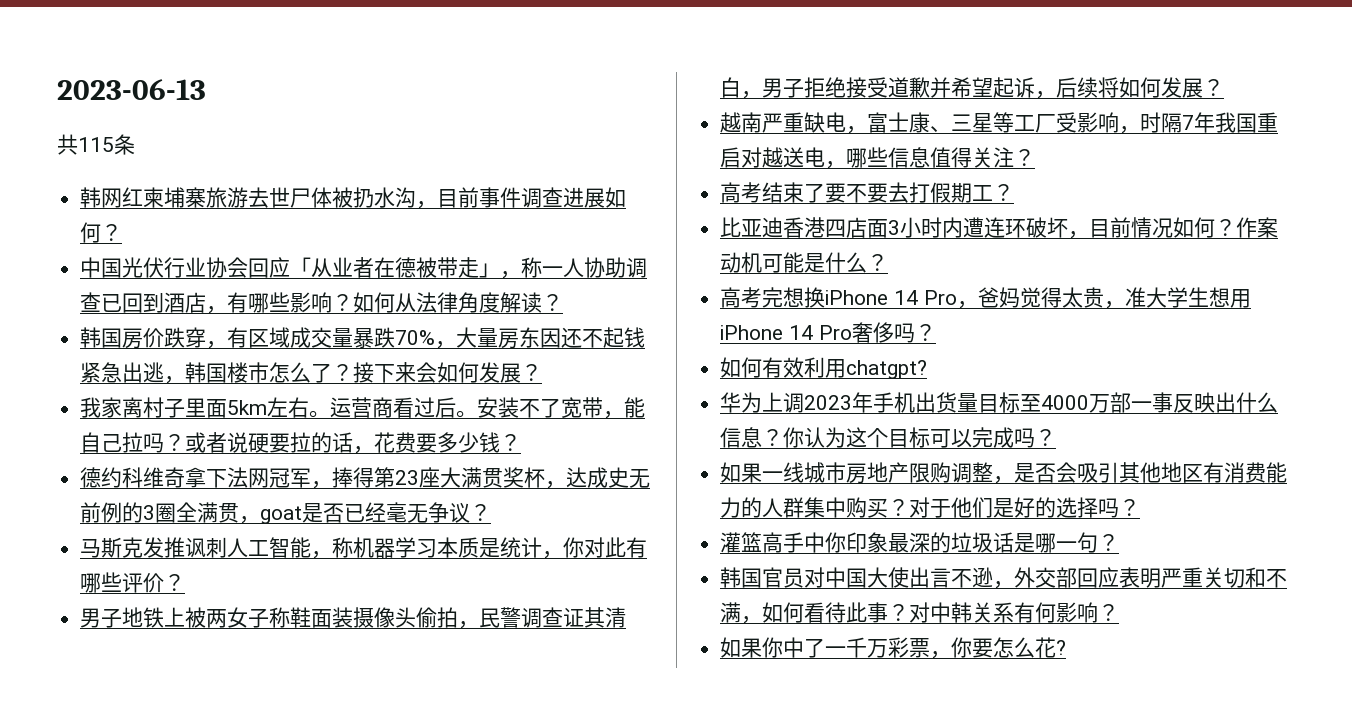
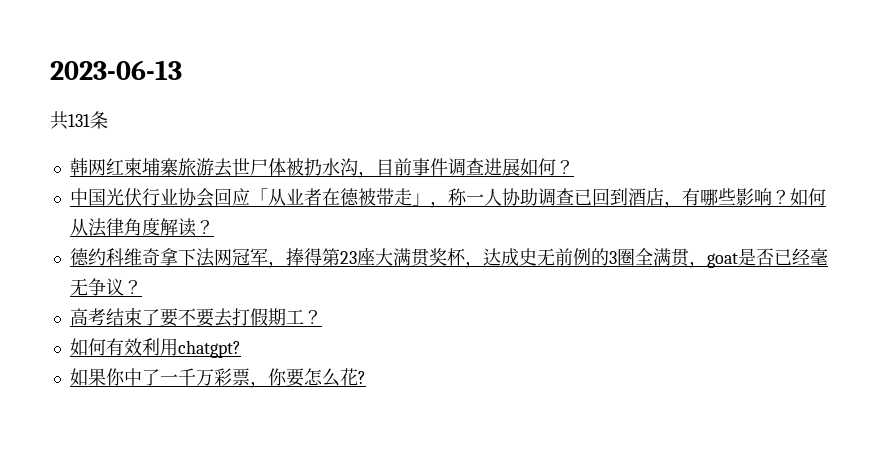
[78,137,114,152] 115 -> [68,114,90,127] 131
[80,327,646,349] [80,362,543,384] [80,397,646,419] [80,432,522,454] // 韩国房价跌穿，有区域成交量暴跌70%，大量房东因还不起钱紧急出逃，韩国楼市怎么了？接下来会如何发展？ // 我家离村子里面5km左右。运营商看过后。安装不了宽带，能自己拉吗？或者说硬要拉的话，花费要多少钱？ -> (214, 227) none
[80,537,648,559] [80,572,186,593] [80,607,627,629] [720,77,1225,99] [720,112,1279,134] [720,147,1036,169] // 马斯克发推讽刺人工智能，称机器学习本质是统计，你对此有哪些评价？ // 男子地铁上被两女子称鞋面装摄像头偷拍，民警调查证其清白，男子拒绝接受道歉并希望起诉，后续将如何发展？ // 越南严重缺电，富士康、三星等工厂受影响，时隔7年我国重启对越送电，哪些信息值得关注？ -> (142, 287) none
[720,217,1279,239] [720,252,889,273] [720,287,1252,309] [720,322,937,343] [720,357,928,379] [720,392,1279,413] [720,427,1057,448] [720,462,1288,484] [720,497,1141,518] [720,532,1120,553] [720,567,1288,589] [720,602,1120,624] 比亚迪香港四店面3小时内遭连环破坏，目前情况如何？作案动机可能是什么？ // 高考完想换iPhone 14 Pro，爸妈觉得太贵，准大学生想用iPhone 14 Pro奢侈吗？ // 如何有效利用chatgpt? // 华为上调2023年手机出货量目标至4000万部一事反映出什么信息？你认为这个目标可以完成吗？ // 如果一线城市房地产限购调整，是否会吸引其他地区有消费能力的人群集中购买？对于他们是好的选择吗？ // 灌篮高手中你印象最深的垃圾话是哪一句？ // 韩国官员对中国大使出言不逊，外交部回应表明严重关切和不满，如何看待此事？对中韩关系有何影响？ -> [69,338,241,358] 如何有效利用chatgpt?

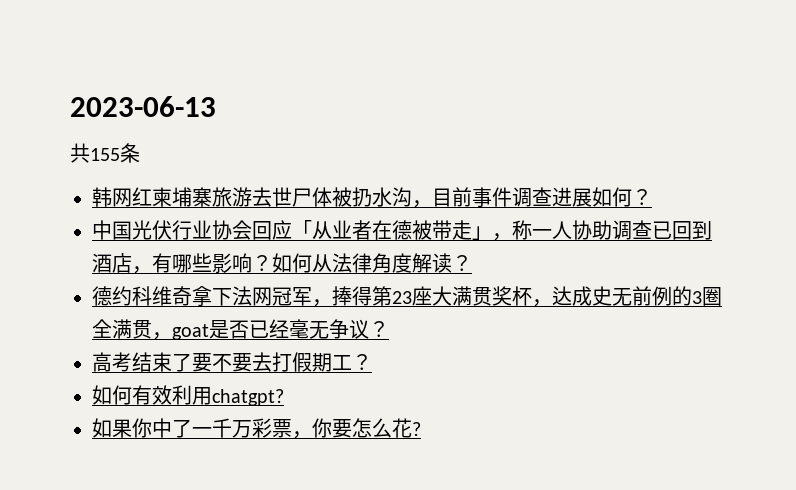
[68,114,90,127] 131 -> [90,148,120,161] 155

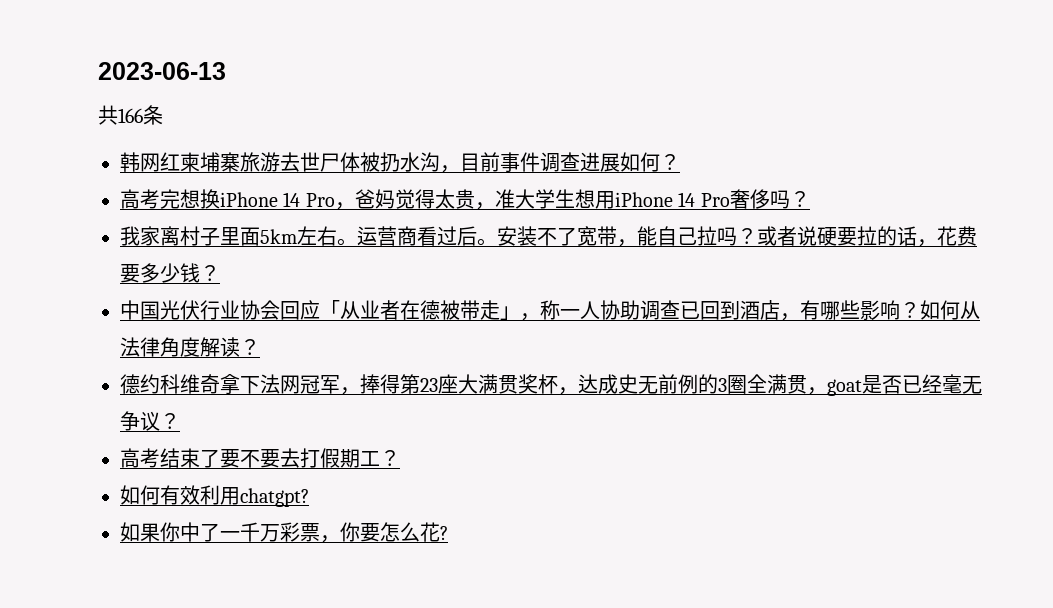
[90,148,120,161] 155 -> [118,108,143,123] 166
(652, 197) none -> [120,189,810,210] [120,226,977,247] [120,263,220,283] // 高考完想换iPhone 14 Pro，爸妈觉得太贵，准大学生想用iPhone 14 Pro奢侈吗？ // 我家离村子里面5km左右。运营商看过后。安装不了宽带，能自己拉吗？或者说硬要拉的话，花费要多少钱？

